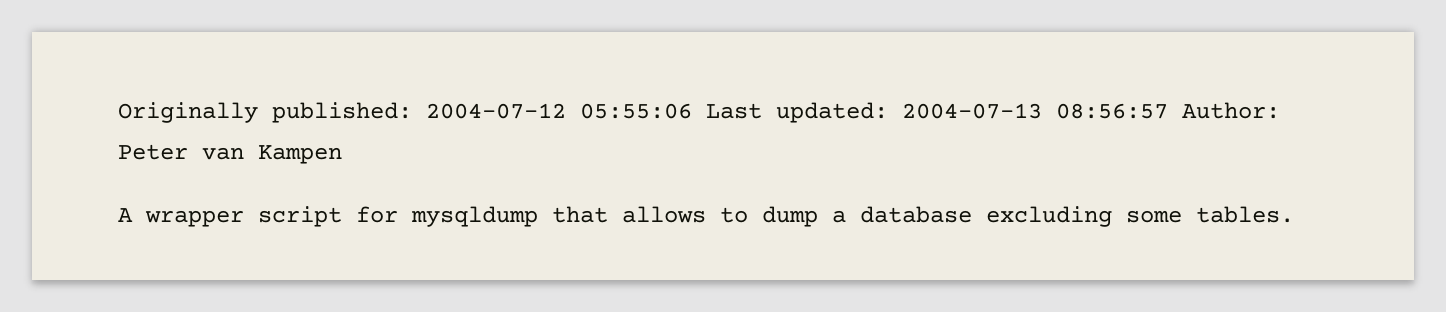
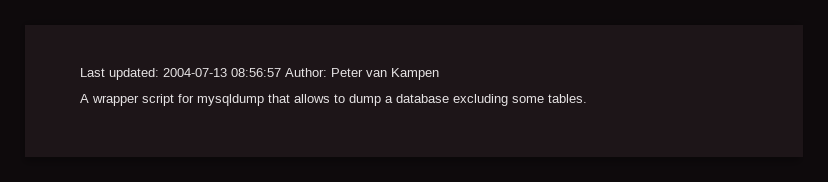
[118,102,692,123] Originally published: 2004-07-12 05:55:06 -> (80, 72) none

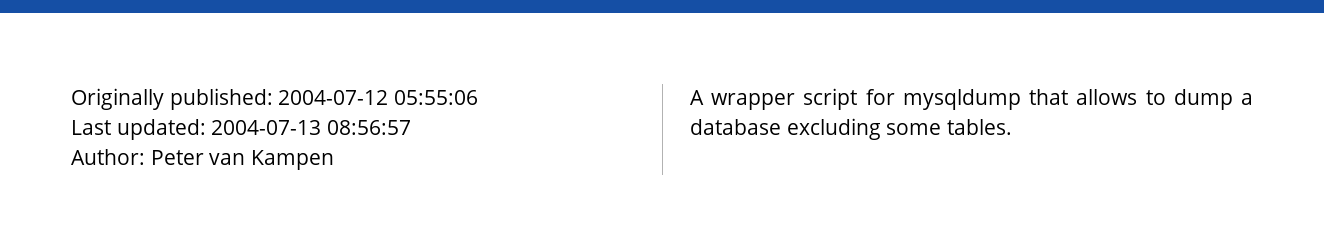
(80, 72) none -> [71,88,479,110] Originally published: 2004-07-12 05:55:06 //
(281, 72) none -> (412, 127) //

